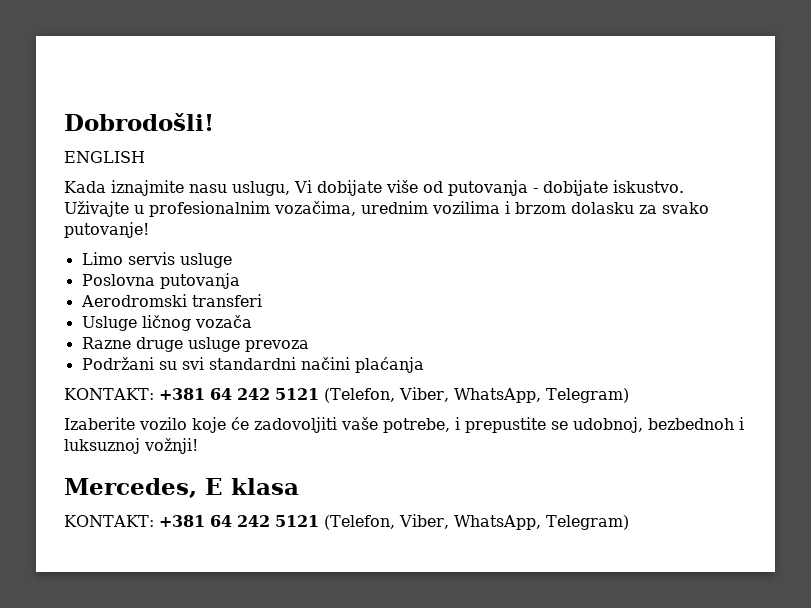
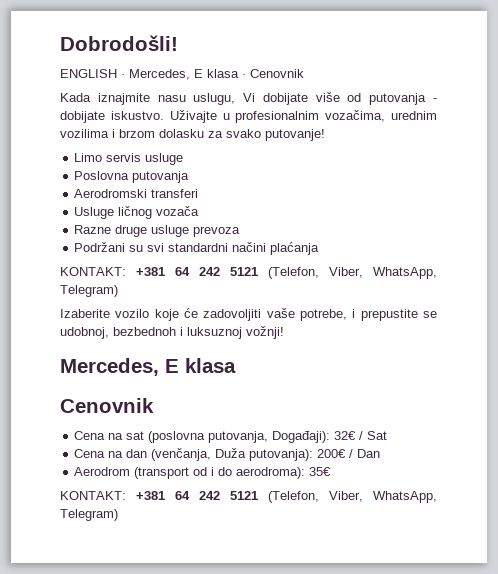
(145, 157) none -> [121,69,304,80] · Mercedes, E klasa · Cenovnik
(299, 486) none -> [60,398,154,413] [74,431,388,443] [74,448,381,461] [74,467,332,479] // Cenovnik // Cena na sat (poslovna putovanja, Događaji): 32€ / Sat // Cena na dan (venčanja, Duža putovanja): 200€ / Dan // Aerodrom (transport od i do aerodroma): 35€

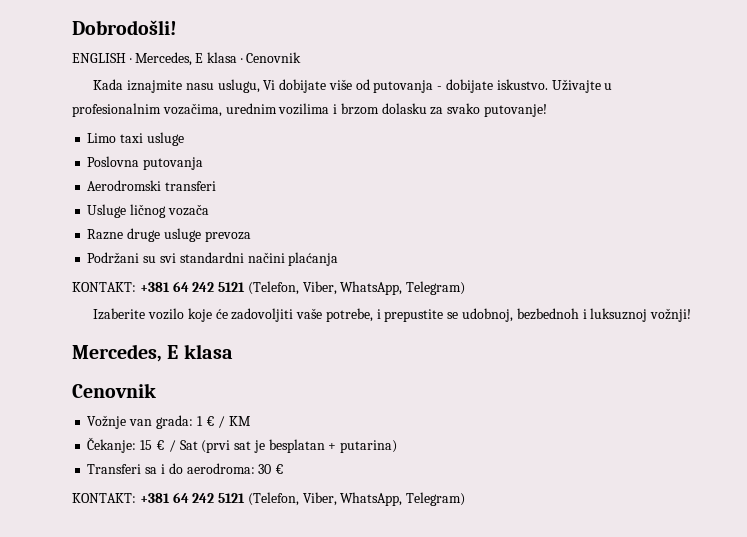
[106,153,142,162] servis -> [120,133,144,143] taxi
[74,431,388,443] [74,448,381,461] [74,467,332,479] Cena na sat (poslovna putovanja, Događaji): 32€ / Sat // Cena na dan (venčanja, Duža putovanja): 200€ / Dan // Aerodrom (transport od i do aerodroma): 35€ -> [87,415,252,429] [87,437,398,453] [87,463,285,474] Vožnje van grada: 1 € / KM // Čekanje: 15 € / Sat (prvi sat je besplatan + putarina) // Transferi sa i do aerodroma: 30 €

